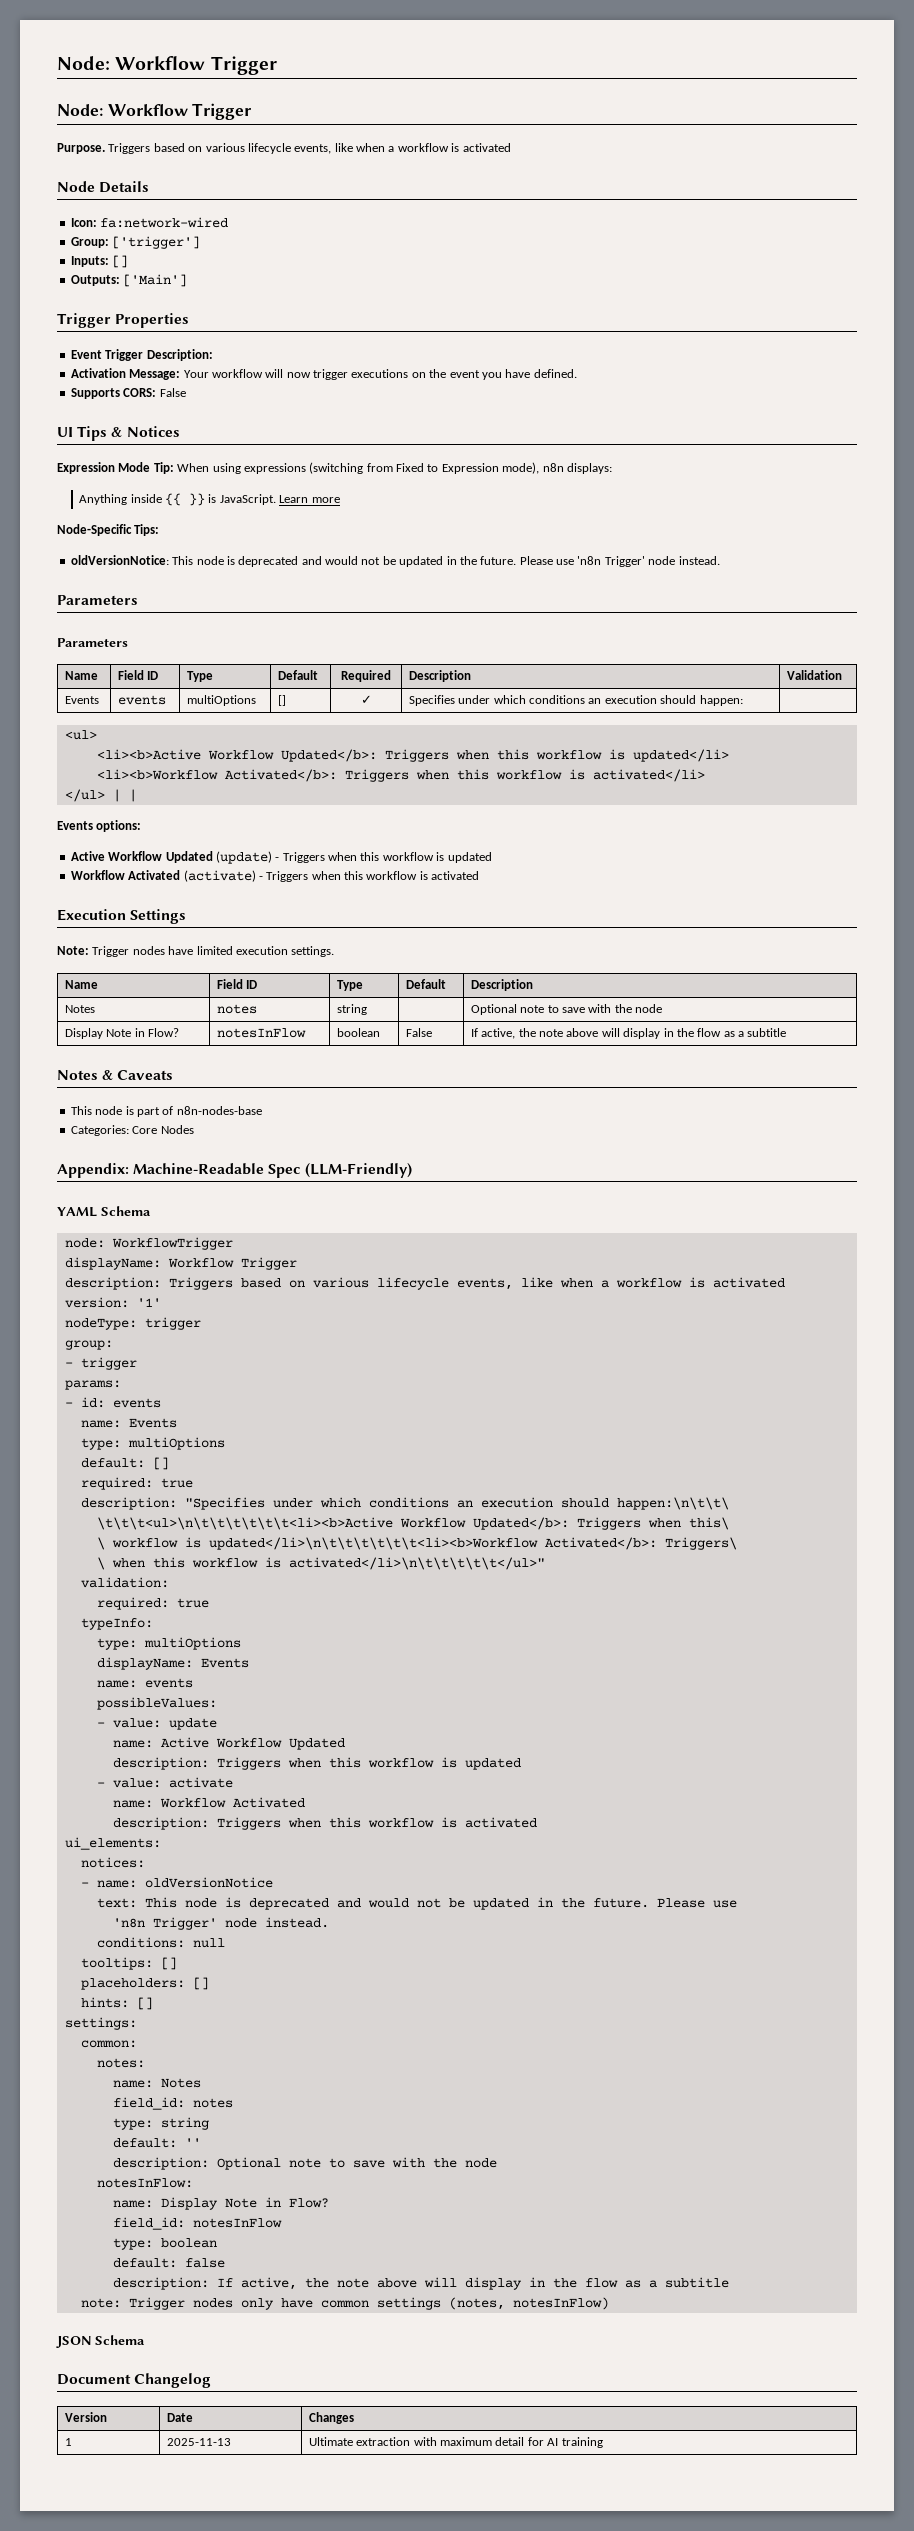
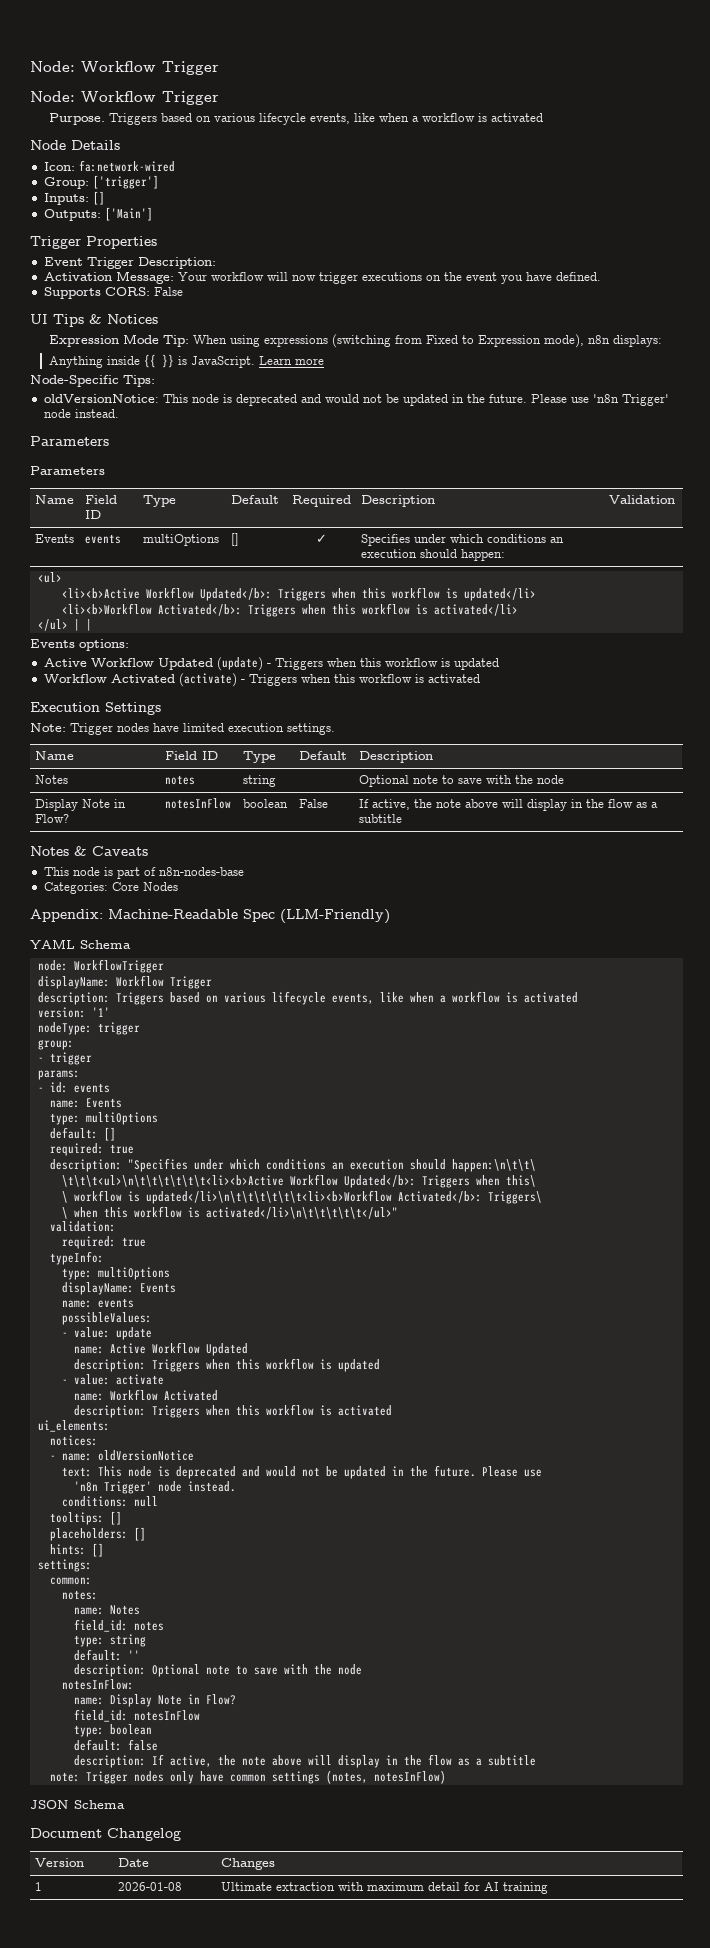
[166,2438,231,2446] 2025-11-13 -> [118,1882,183,1891] 2026-01-08

